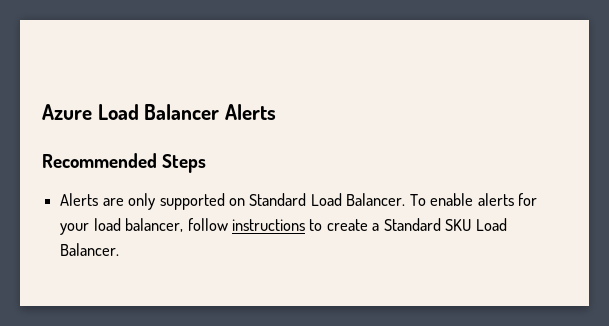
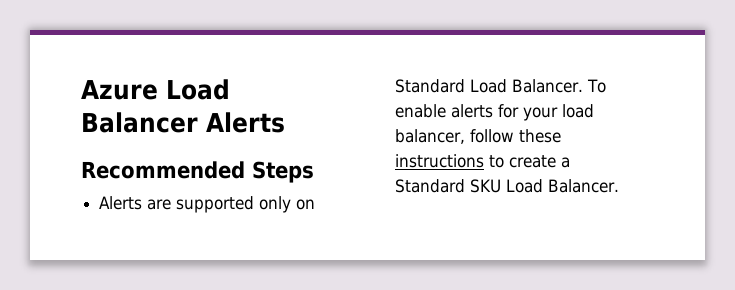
[128,193,225,210] only supported -> [176,196,292,213] supported only
(228, 224) none -> [519,129,562,143] these

